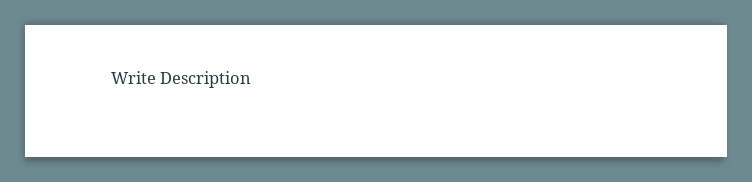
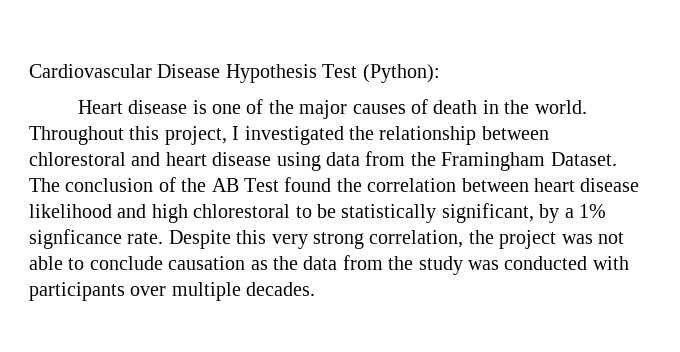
[111,71,252,88] Write Description -> [29,64,440,83] [77,99,587,119] [29,126,549,145] [29,151,617,171] [29,177,640,192] [29,203,606,223] [29,229,624,249] [29,255,629,275] [29,282,316,301] Cardiovascular Disease Hypothesis Test (Python): // Heart disease is one of the major causes of death in the world. Throughout this project, I investigated the relationship between chlorestoral and heart disease using data from the Framingham Dataset. The conclusion of the AB Test found the correlation between heart disease likelihood and high chlorestoral to be statistically significant, by a 1% signficance rate. Despite this very strong correlation, the project was not able to conclude causation as the data from the study was conducted with participants over multiple decades.

